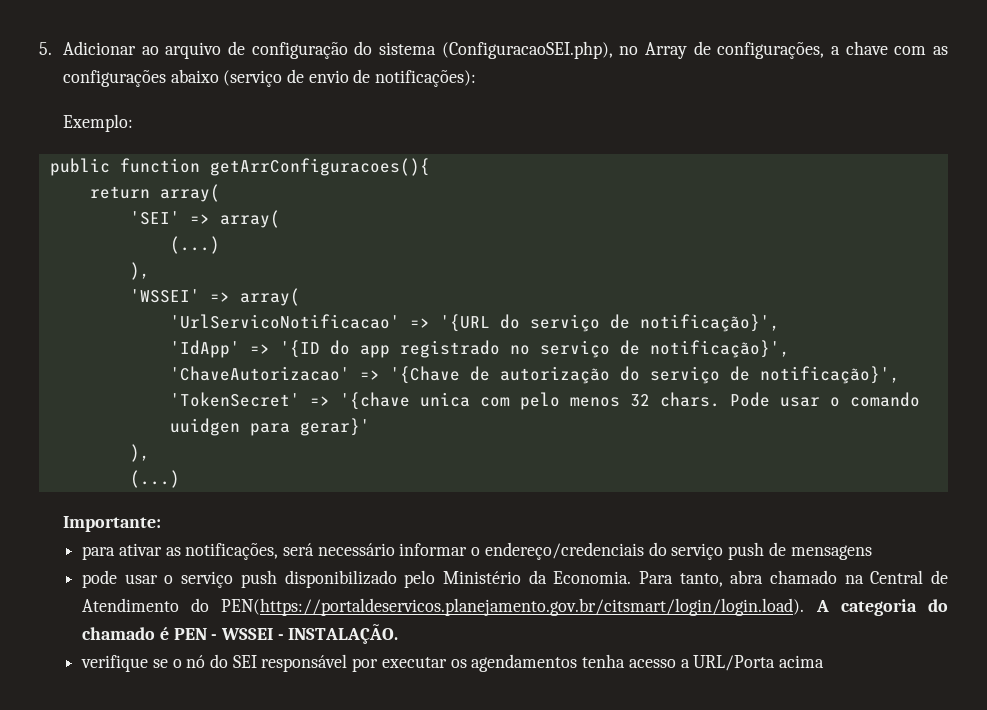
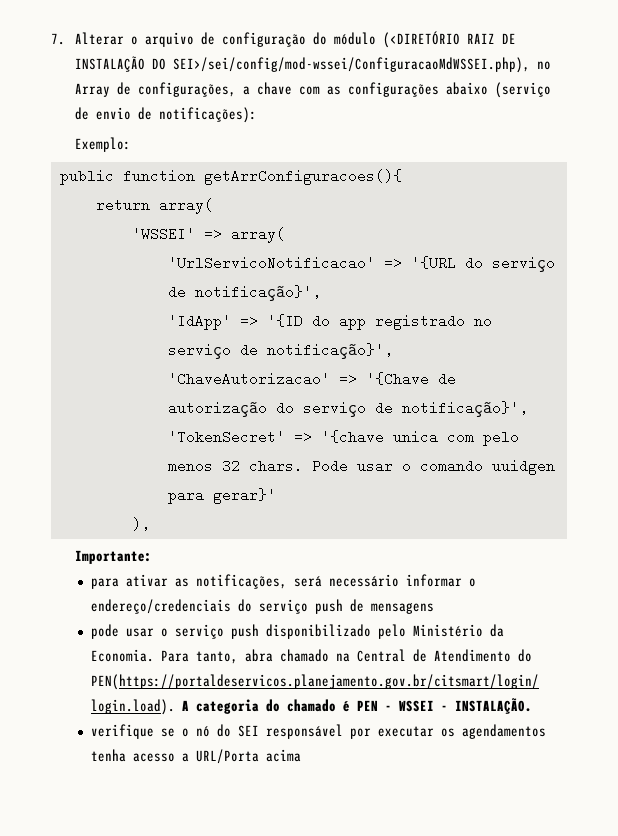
[39,41,159,55] 5. Adicionar ao -> [51,32,138,45] 7. Alterar o
[378,41,613,59] sistema (ConfiguracaoSEI.php), -> [333,31,516,48] [74,56,530,73] módulo (<DIRETÓRIO RAIZ DE INSTALAÇÃO DO SEI>/sei/config/mod-wssei/ConfiguracaoMdWSSEI.php),
[129,210,280,228] [169,236,220,254] [129,262,150,280] // 'SEI' => array( // (...) // ), -> (213, 206) none
[129,470,180,488] // (...) -> (150, 524) none

